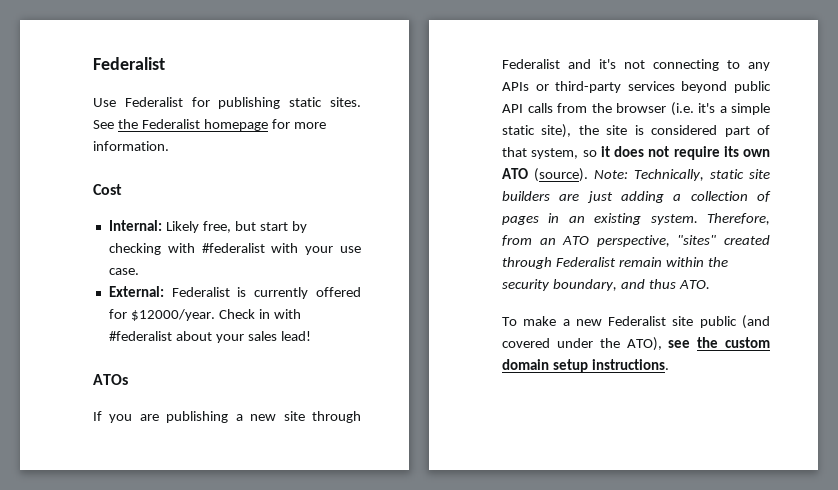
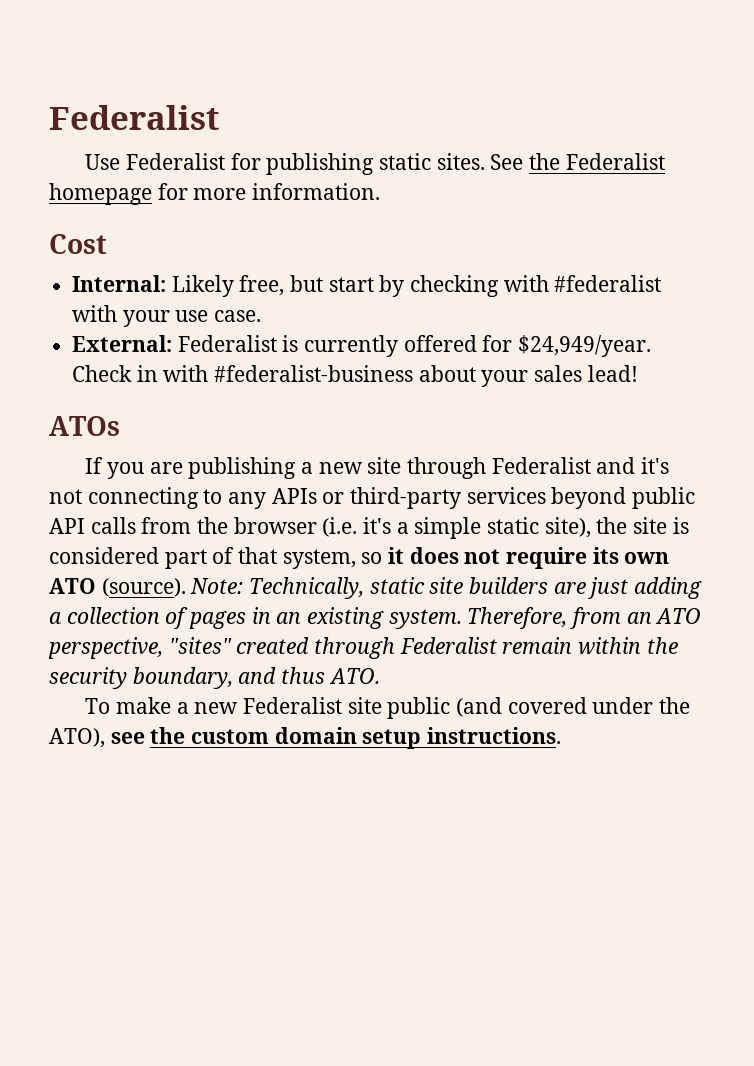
[130,309,215,321] $12000/year. -> [518,335,652,357] $24,949/year.
[108,331,172,341] #federalist -> [214,365,414,382] #federalist-business

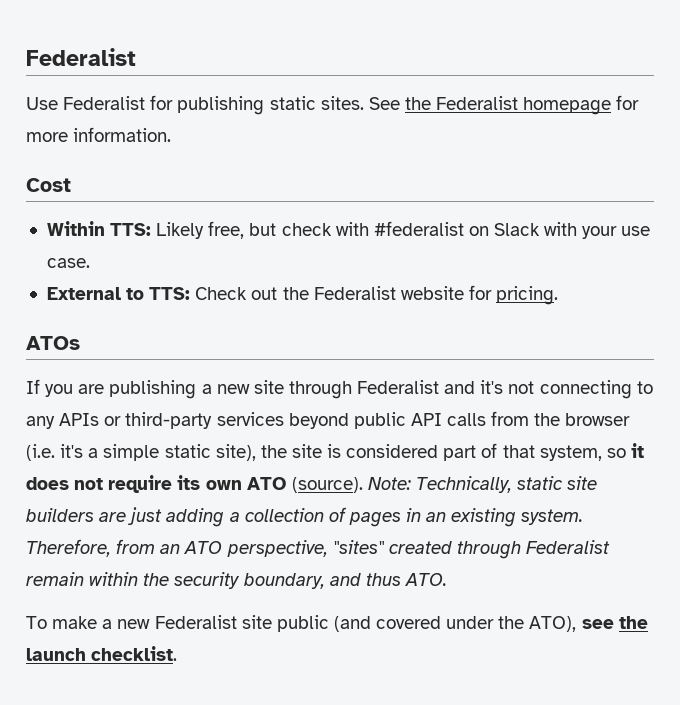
[72,275,167,292] Internal: -> [46,221,152,236] Within TTS:
[328,275,662,297] start by checking with #federalist -> [281,221,541,236] check with #federalist on Slack
[72,335,652,357] [72,365,638,387] External: Federalist is currently offered for $24,949/year. Check in with #federalist-business about your sales lead! -> [46,285,559,305] External to TTS: Check out the Federalist website for pricing.
[191,727,562,749] custom domain setup instructions. -> [26,646,178,661] launch checklist.

